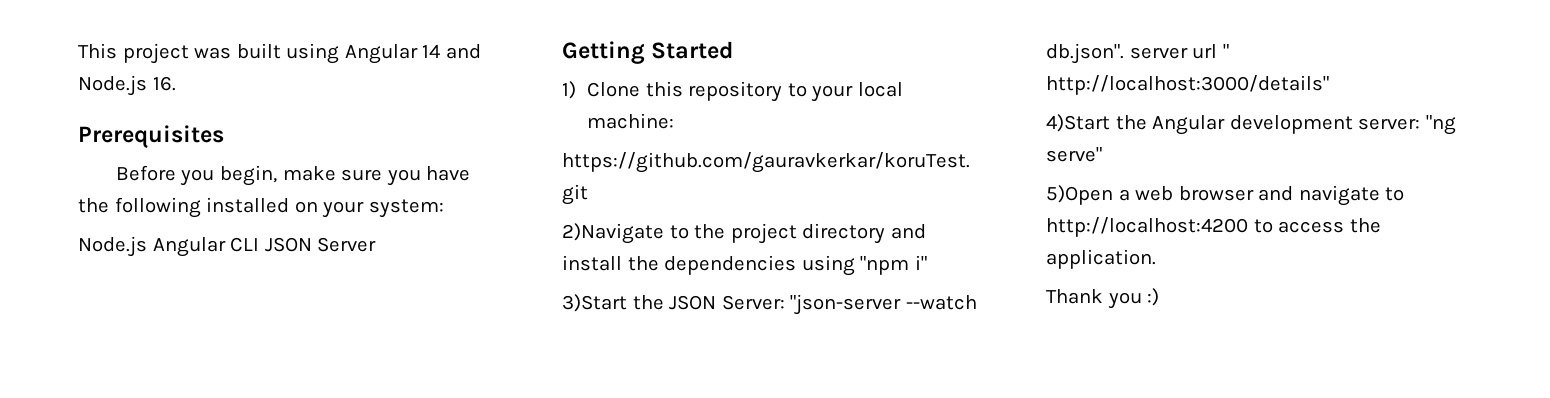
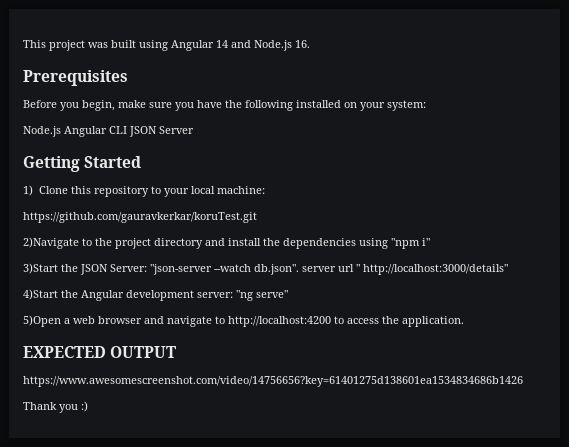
(1156, 259) none -> [23,346,177,358] [23,376,523,387] // EXPECTED OUTPUT // https://www.awesomescreenshot.com/video/14756656?key=61401275d138601ea1534834686b1426

